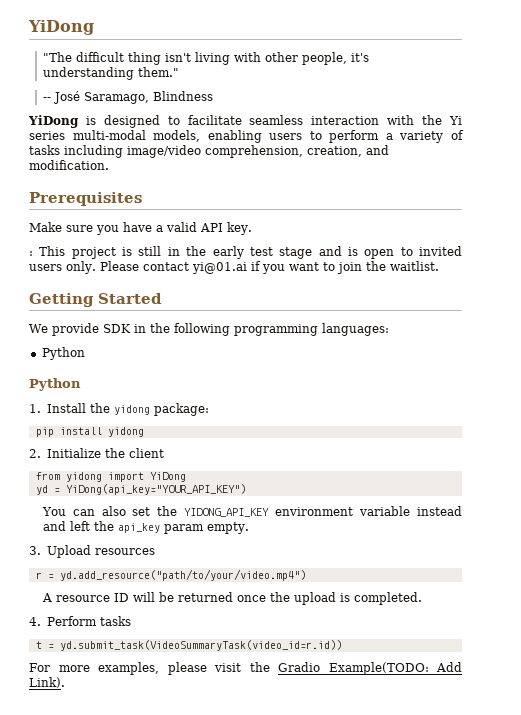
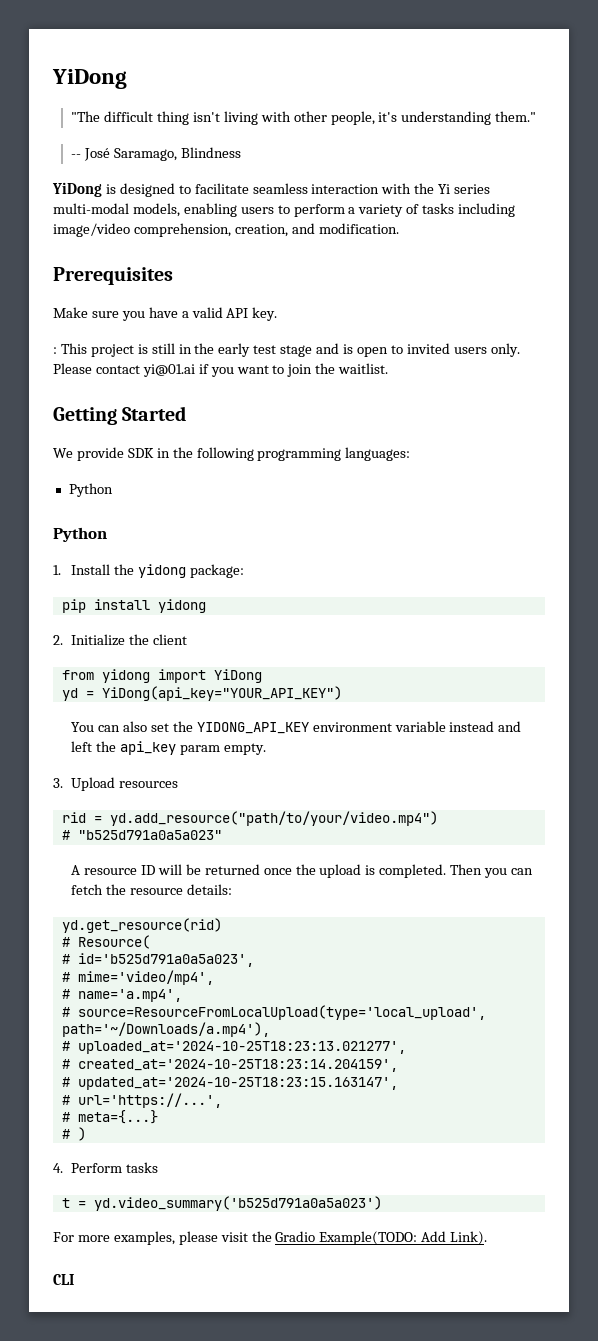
[35,572,42,579] r -> [61,812,86,823] rid
(306, 575) none -> [61,830,222,840] // # "b525d791a0a5a023"
(422, 598) none -> [450,864,534,878] [71,884,232,895] [61,918,222,933] [61,935,150,949] [61,953,254,967] [61,970,214,985] [61,989,182,1002] [61,1005,486,1020] [61,1022,270,1037] [61,1041,406,1054] [61,1059,398,1072] [61,1077,398,1090] [61,1093,222,1108] [61,1110,158,1124] [61,1127,86,1141] Then you can fetch the resource details: // yd.get_resource(rid) // # Resource( // # id='b525d791a0a5a023', // # mime='video/mp4', // # name='a.mp4', // # source=ResourceFromLocalUpload(type='local_upload', path='~/Downloads/a.mp4'), // # uploaded_at='2024-10-25T18:23:13.021277', // # created_at='2024-10-25T18:23:14.204159', // # updated_at='2024-10-25T18:23:15.163147', // # url='https://...', // # meta={...} // # )
[59,640,342,651] yd.submit_task(VideoSummaryTask(video_id=r.id)) -> [93,1196,382,1211] yd.video_summary('b525d791a0a5a023')
(65, 682) none -> [53,1274,74,1285] // CLI

